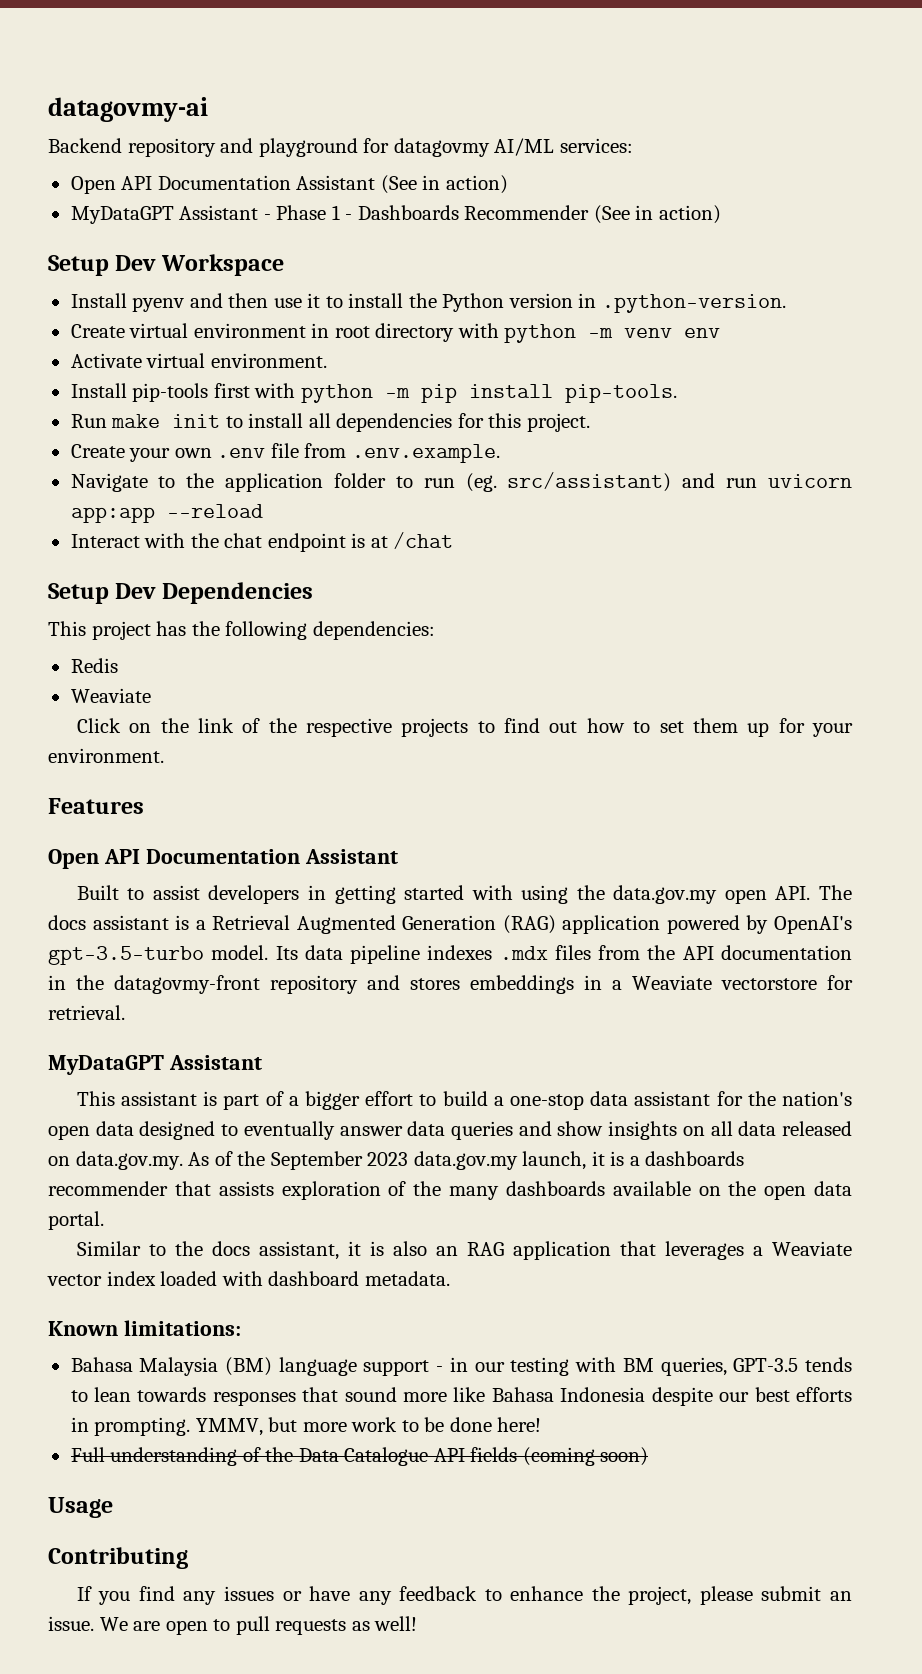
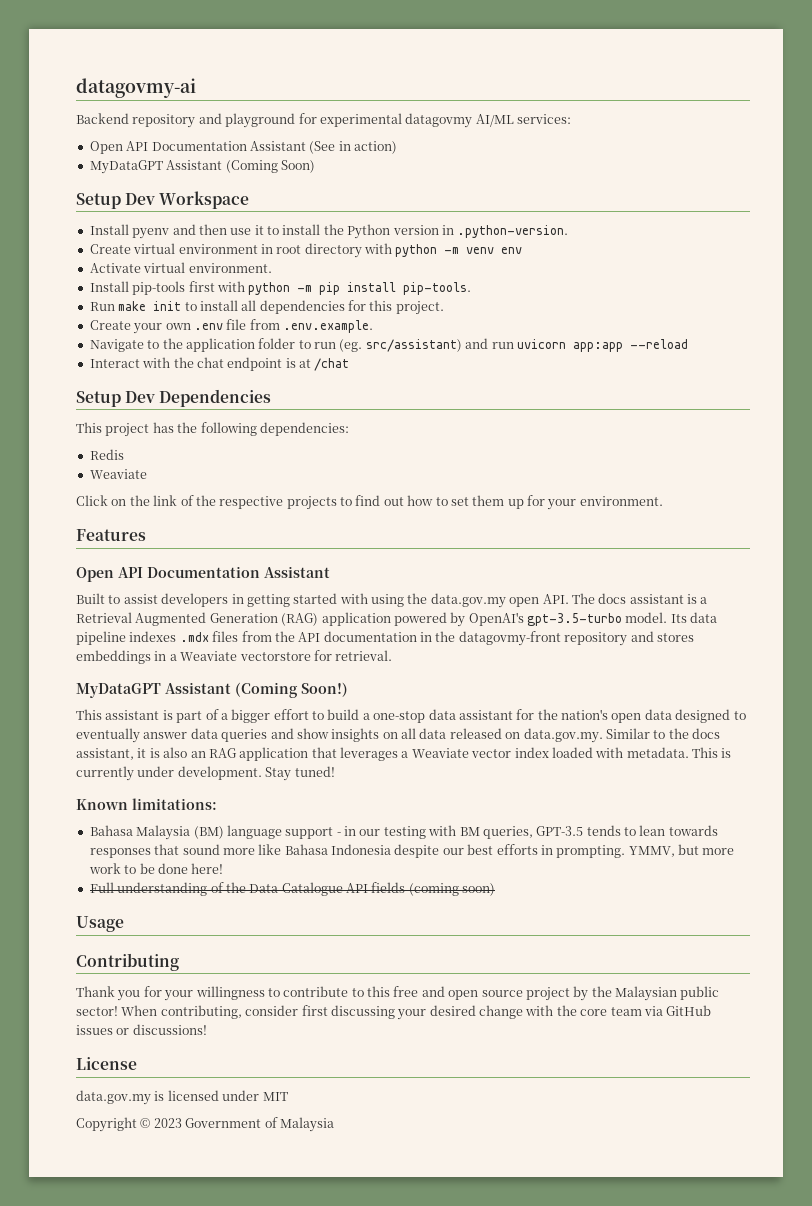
(390, 145) none -> [319,113,402,127] experimental
[263,205,721,224] - Phase 1 - Dashboards Recommender (See in action) -> [225,160,315,173] (Coming Soon)
(262, 1062) none -> [235,682,348,698] (Coming Soon!)
[188,1151,745,1170] [48,1181,853,1200] [48,1211,104,1230] As of the September 2023 data.gov.my launch, it is a dashboards recommender that assists exploration of the many dashboards available on the open data portal. // -> (603, 735) none
[268,1271,360,1286] dashboard -> (624, 752) none
(450, 1278) none -> [692,747,732,758] [76,766,335,781] This is currently under development. Stay tuned!
[76,1586,853,1605] [48,1616,418,1635] If you find any issues or have any feedback to enhance the project, please submit an issue. We are open to pull requests as well! -> [76,986,720,1001] [76,1005,712,1020] [76,1024,207,1035] [76,1057,137,1070] [76,1090,288,1105] [76,1117,334,1132] Thank you for your willingness to contribute to this free and open source project by the Malaysian public sector! When contributing, consider first discussing your desired change with the core team via GitHub issues or discussions! // License // data.gov.my is licensed under MIT // Copyright © 2023 Government of Malaysia

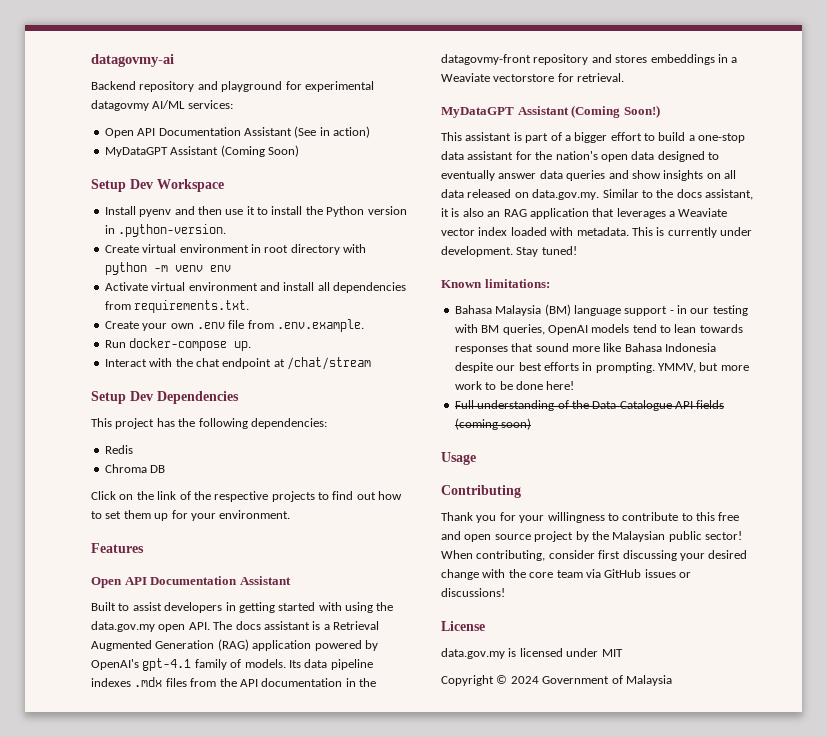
[188,263,272,273] [89,281,472,295] [89,300,444,315] environment. // Install pip-tools first with python -m pip install pip-tools. // Run make init to install all dependencies for this project. -> [188,282,406,293] [104,300,250,313] environment and install all dependencies from requirements.txt.
[89,338,688,352] Navigate to the application folder to run (eg. src/assistant) and run uvicorn app:app --reload -> [104,338,252,351] Run docker-compose up.
[285,358,350,371] is at /chat -> [273,357,371,370] at /chat/stream
[89,469,147,479] Weaviate -> [104,464,166,473] Chroma DB
[527,612,668,626] gpt-3.5-turbo model. -> [142,658,286,671] gpt-4.1 family of models.
[536,825,621,836] GPT-3.5 tends -> [547,324,657,335] OpenAI models tend
[153,1118,182,1128] 2023 -> [510,676,539,684] 2024

